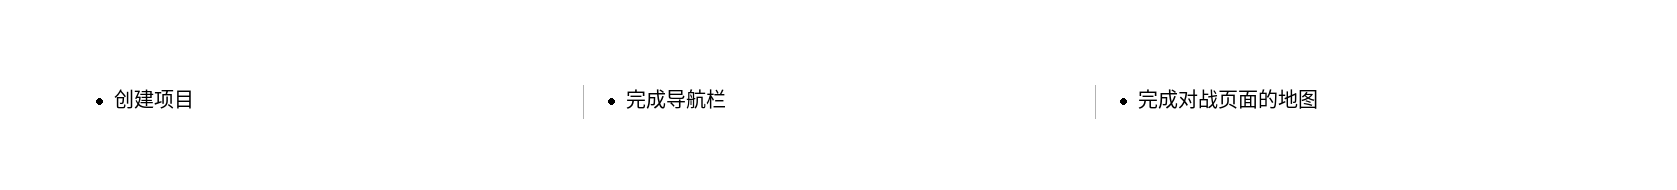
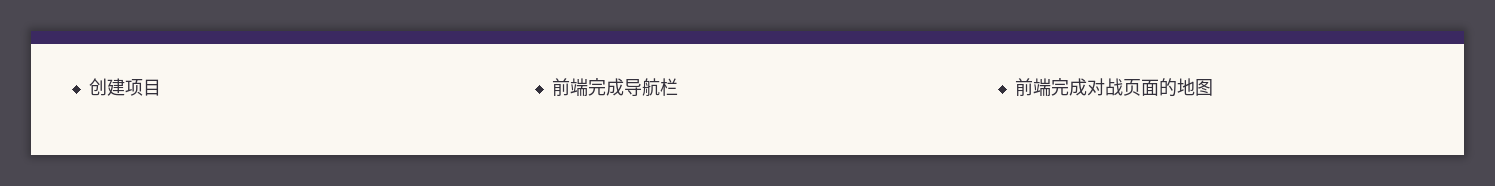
(194, 99) none -> [551,78,588,96] 前端
(726, 99) none -> [1014,78,1051,96] 前端

